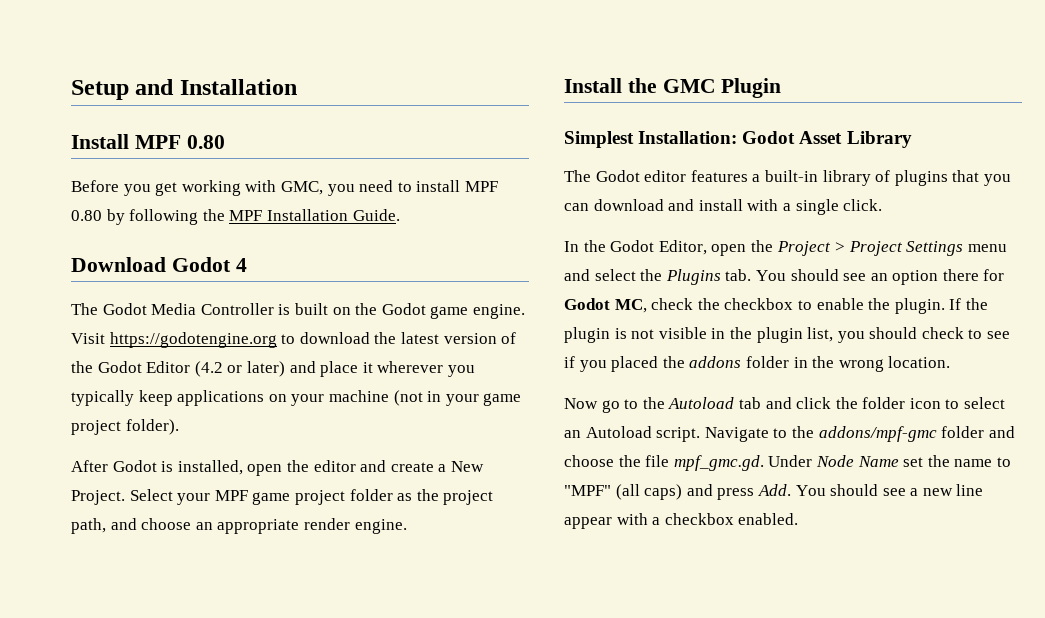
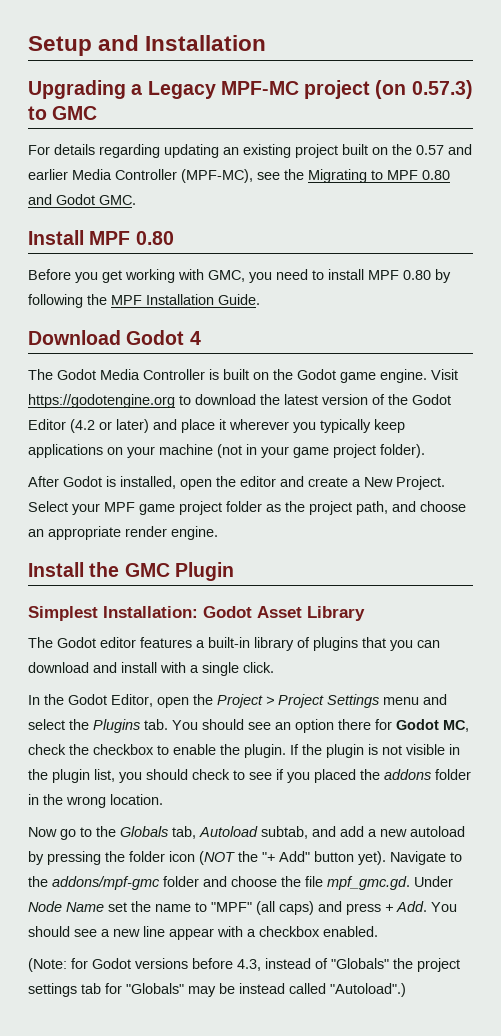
(297, 87) none -> [28,80,473,99] [28,106,98,120] [28,144,472,158] [28,169,450,183] [28,194,136,205] // Upgrading a Legacy MPF-MC project (on 0.57.3) to GMC // For details regarding updating an existing project built on the 0.57 and earlier Media Controller (MPF-MC), see the Migrating to MPF 0.80 and Godot GMC.
[668,397,1006,409] [564,426,701,442] Autoload tab and click the folder icon to select an Autoload script. -> [120,826,465,839] [28,851,386,865] Globals tab, Autoload subtab, and add a new autoload by pressing the folder icon (NOT the "+ Add" button yet).
(755, 494) none -> [385,904,393,912] +
(799, 519) none -> [28,958,460,972] [28,983,406,997] // (Note: for Godot versions before 4.3, instead of "Globals" the project settings tab for "Globals" may be instead called "Autoload".)

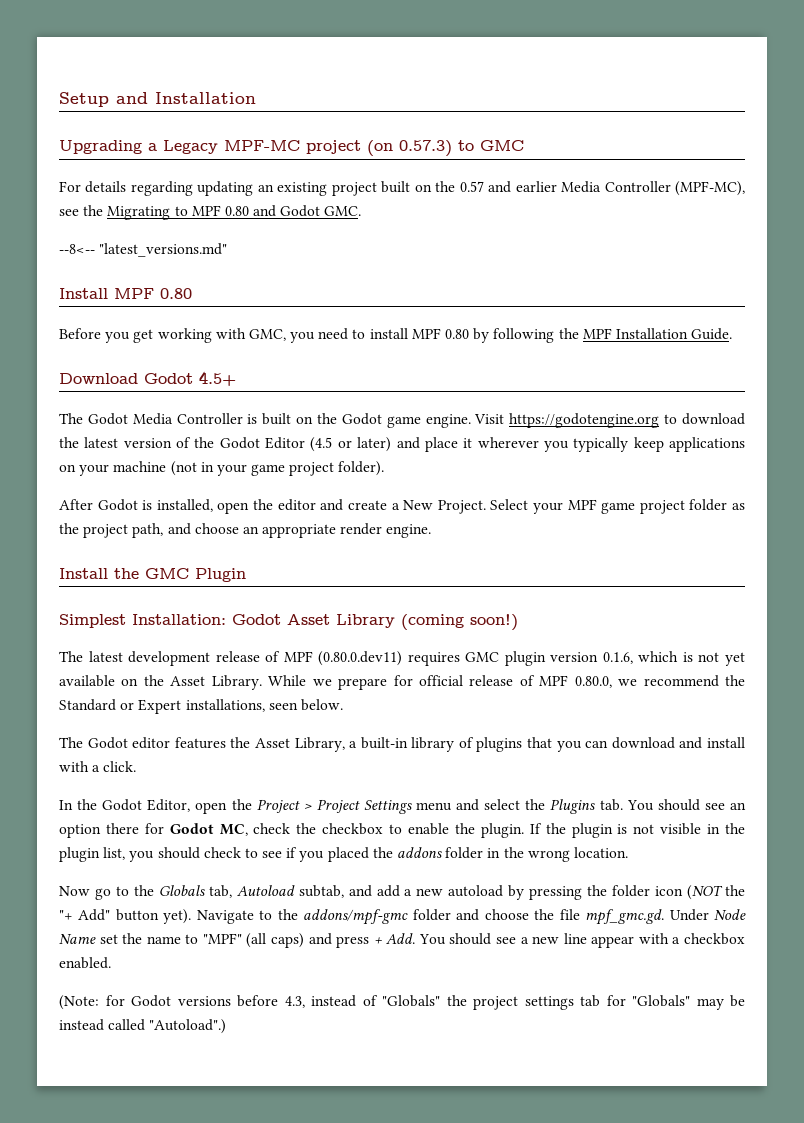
(136, 200) none -> [59,243,228,257] // --8<-- "latest_versions.md"
[189,331,201,345] 4 -> [199,371,236,386] 4.5+
[70,419,95,433] (4.2 -> [310,437,333,452] (4.5
(365, 613) none -> [401,614,518,631] [59,651,745,666] [59,675,745,690] [59,699,343,714] (coming soon!) // The latest development release of MPF (0.80.0.dev11) requires GMC plugin version 0.1.6, which is not yet available on the Asset Library. While we prepare for official release of MPF 0.80.0, we recommend the Standard or Expert installations, seen below.
(192, 642) none -> [230,737,345,752] the Asset Library,
[202,662,239,676] single -> (101, 768) none

